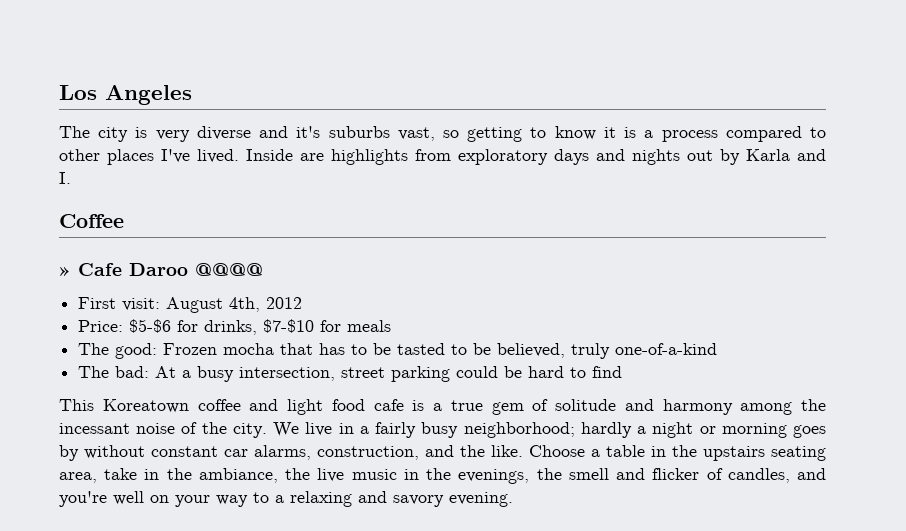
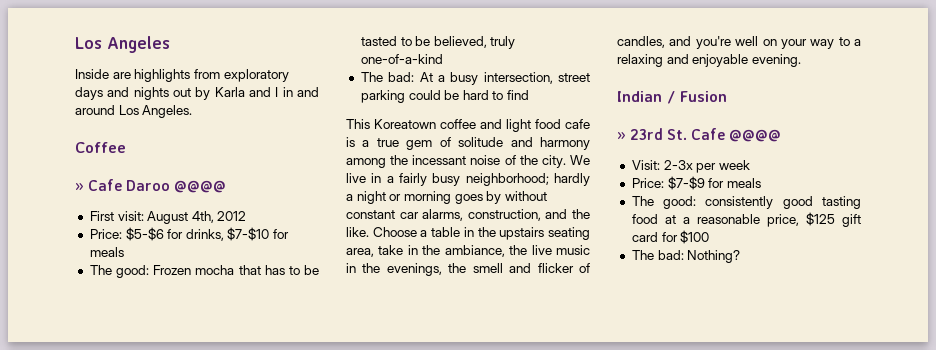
[59,126,826,142] [59,149,239,165] The city is very diverse and it's suburbs vast, so getting to know it is a process compared to other places I've lived. -> (170, 44) none
[59,172,71,184] I. -> [275,87,319,97] [75,105,193,118] I in and around Los Angeles.
[393,495,444,507] savory -> [692,54,749,67] enjoyable
(513, 499) none -> [617,91,727,104] [617,128,782,142] [631,160,750,173] [631,176,761,190] [631,196,861,209] [631,212,861,227] [631,230,710,244] [631,250,741,263] // Indian / Fusion // » 23rd St. Cafe @@@@ // Visit: 2-3x per week // Price: $7-$9 for meals // The good: consistently good tasting food at a reasonable price, $125 gift card for $100 // The bad: Nothing?

